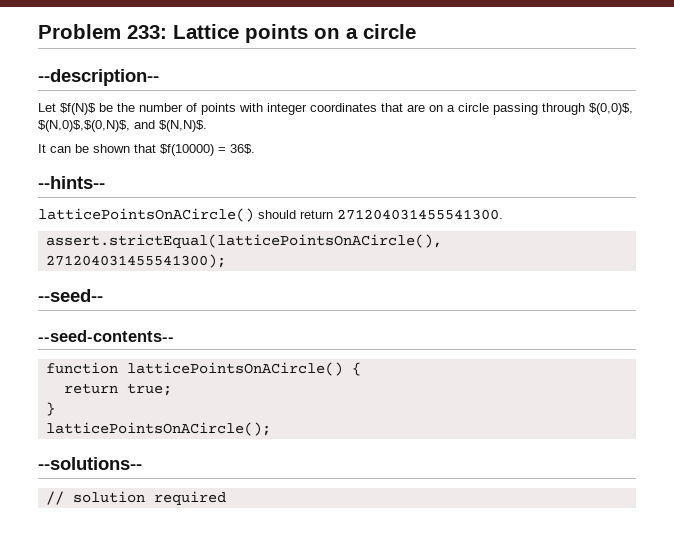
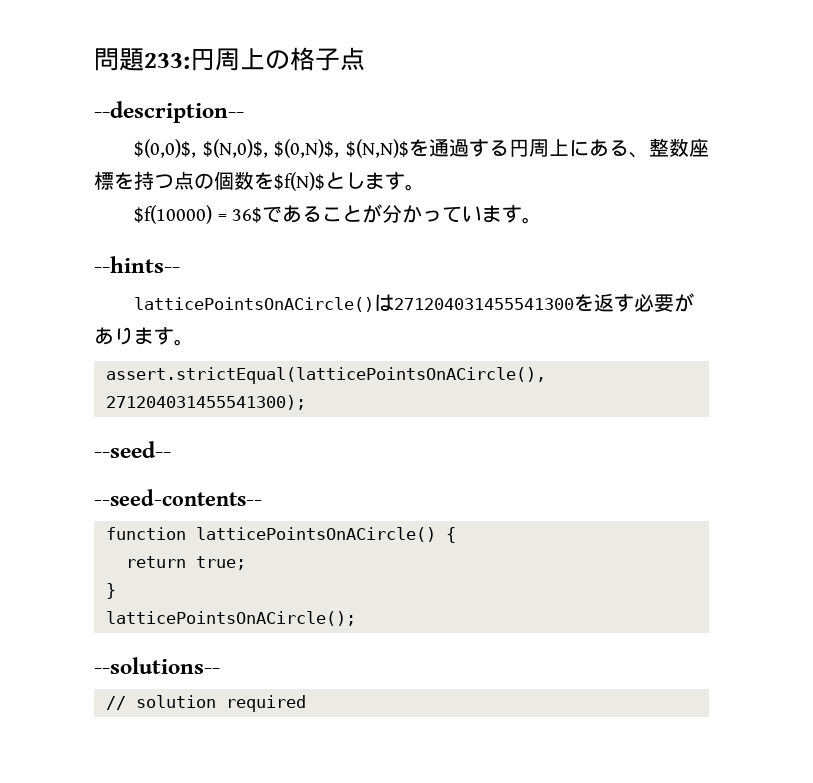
[38,24,416,43] [38,69,159,86] [38,103,633,115] [38,120,207,132] [38,144,255,156] [38,176,105,189] [38,208,503,222] Problem 233: Lattice points on a circle // --description-- // Let $f(N)$ be the number of points with integer coordinates that are on a circle passing through $(0,0)$, $(N,0)$,$(0,N)$, and $(N,N)$. // It can be shown that $f(10000) = 36$. // --hints-- // latticePointsOnACircle() should return 271204031455541300. -> [94,47,365,71] [94,101,244,123] [134,138,709,158] [94,171,425,191] [134,204,543,224] [94,256,180,273] [134,293,695,312] [94,327,194,346] 問題233:円周上の格子点 // --description-- // $(0,0)$, $(N,0)$, $(0,N)$, $(N,N)$を通過する円周上にある、整数座標を持つ点の個数を$f(N)$とします。 // $f(10000) = 36$であることが分かっています。 // --hints-- // latticePointsOnACircle()は271204031455541300を返す必要があります。

